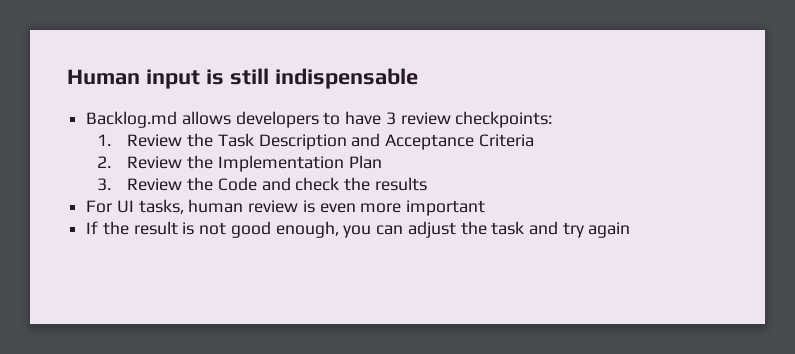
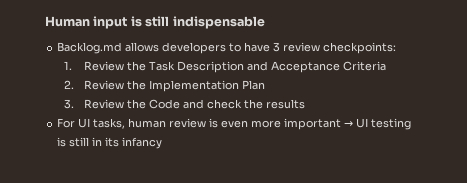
[86,221,631,238] // If the result is not good enough, you can adjust the task and try again -> [344,118,412,130] [57,137,163,149] → UI testing is still in its infancy

